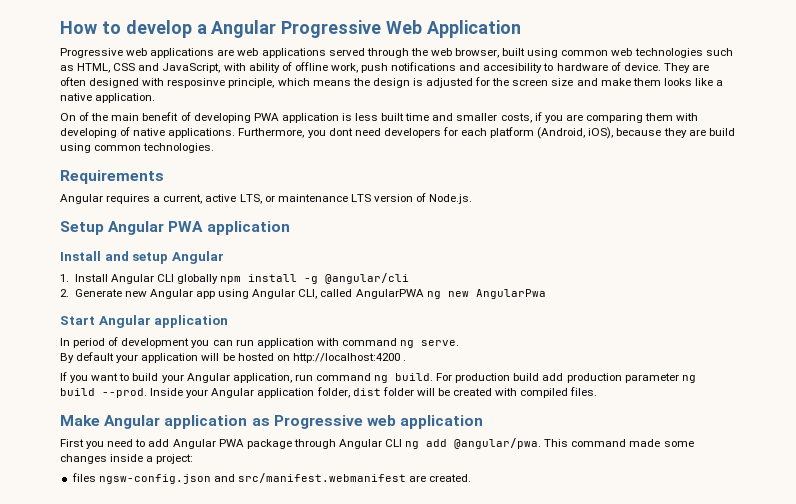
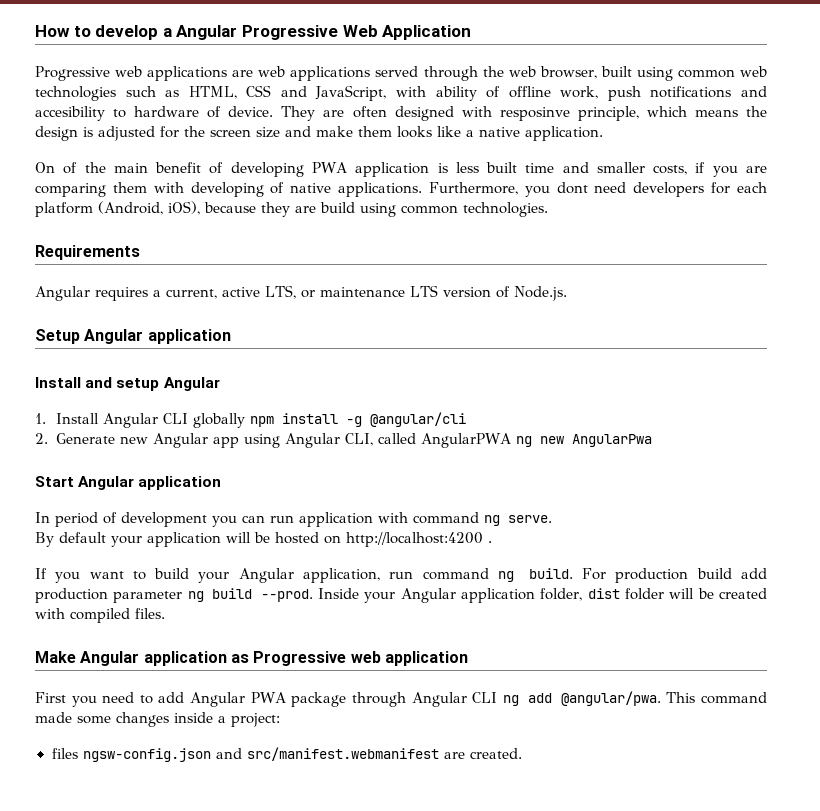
[168,221,204,232] PWA -> (144, 336) none

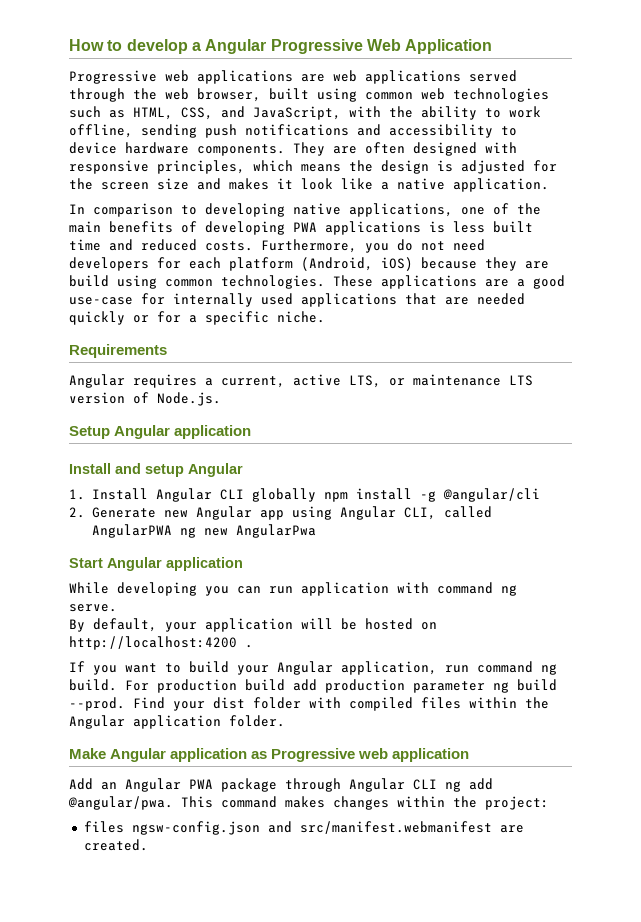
[246,85,272,97] CSS -> [181,107,213,120] CSS,
[435,86,767,101] [35,106,274,121] ability of offline work, push notifications and accesibility to hardware of device. -> [389,106,541,120] [69,124,517,138] [69,142,285,156] the ability to work offline, sending push notifications and accessibility to device hardware components.
[499,106,639,121] resposinve principle, -> [69,160,245,174] responsive principles,
[316,126,432,138] make them looks -> [229,178,333,190] makes it look
[35,162,55,173] On -> [69,203,485,217] In comparison to developing native applications, one
[155,162,202,173] benefit -> [109,221,173,233] benefits
[355,162,430,177] application -> [325,221,421,235] applications
[596,162,768,177] [35,182,588,197] smaller costs, if you are comparing them with developing of native applications. Furthermore, you dont -> [141,239,445,253] reduced costs. Furthermore, you do not
[168,201,200,215] iOS), -> [381,257,413,271] iOS)
(548, 209) none -> [333,275,565,289] [69,293,525,307] [69,311,325,325] These applications are a good use-case for internally used applications that are needed quickly or for a specific niche.
[35,512,207,527] In period of development -> [69,582,197,596] While developing
[59,532,106,543] default -> [93,618,157,632] default,
[318,588,767,603] [35,608,165,623] Inside your Angular application folder, dist folder will be created with compiled files. -> [133,697,549,711] [69,715,285,729] Find your dist folder with compiled files within the Angular application folder.
[35,692,185,707] First you need to add -> [69,778,117,790] Add an
[35,712,226,727] made some changes inside a -> [285,796,477,810] makes changes within the

